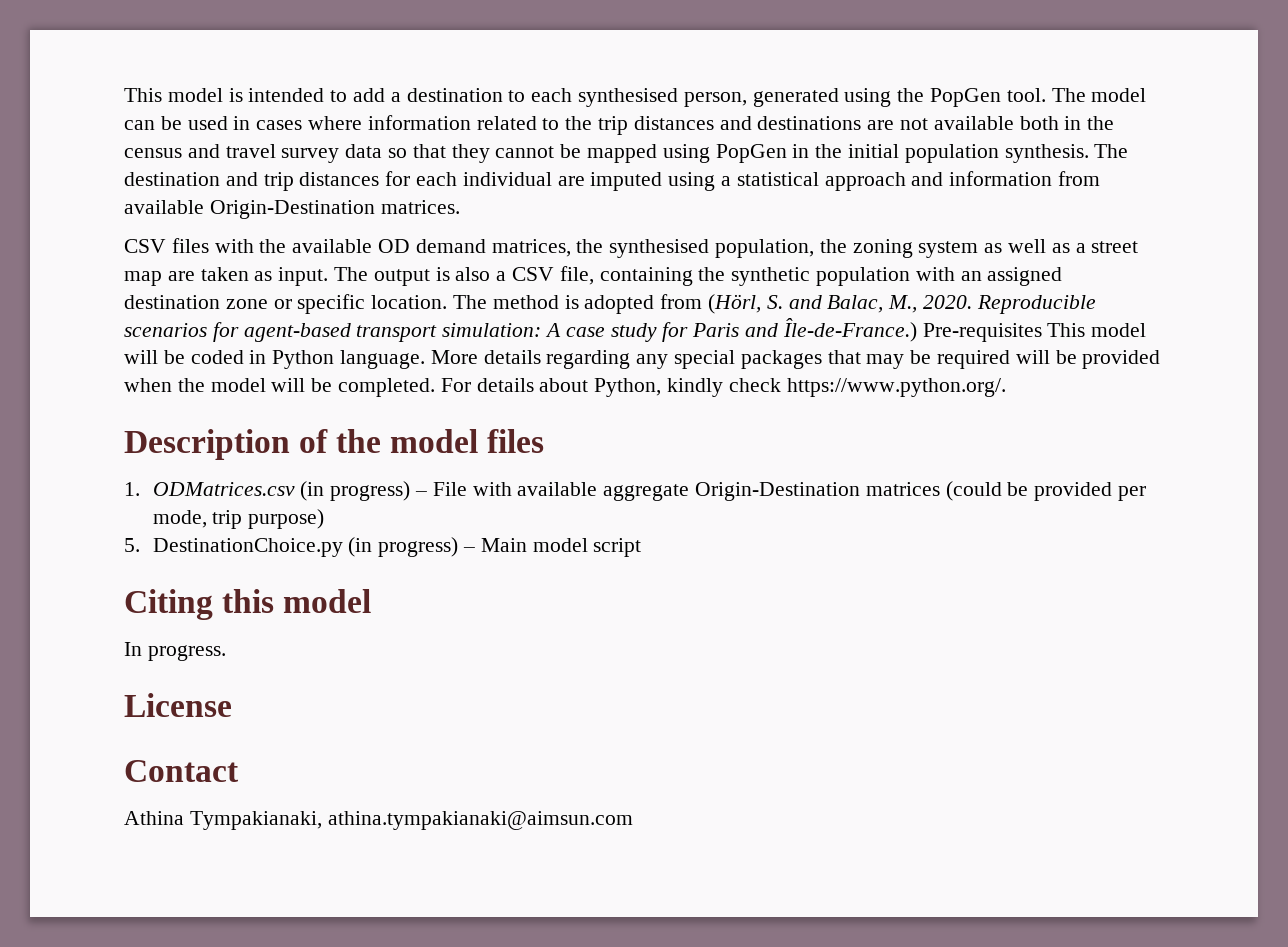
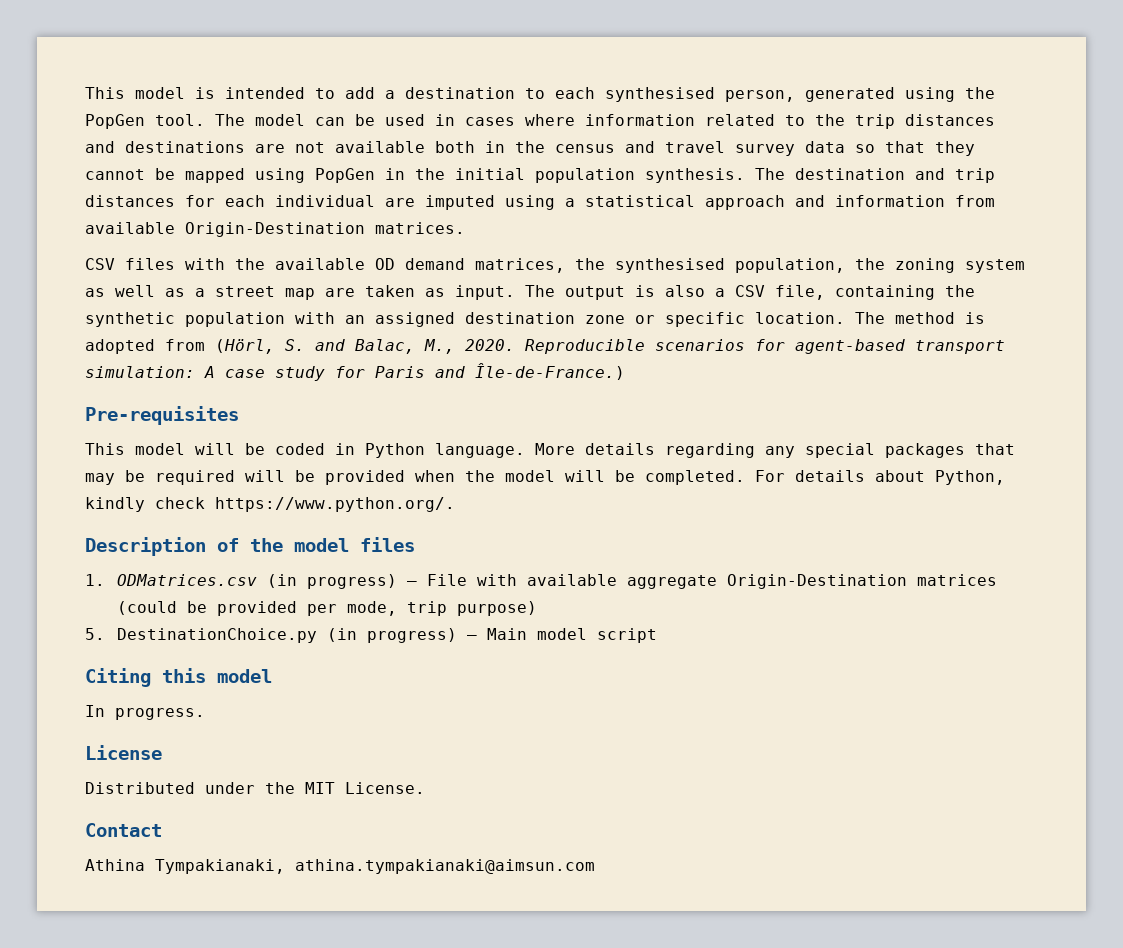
(917, 330) none -> (625, 371) //
(1042, 332) none -> (239, 415) //
(232, 705) none -> [85,782,425,794] // Distributed under the MIT License.

